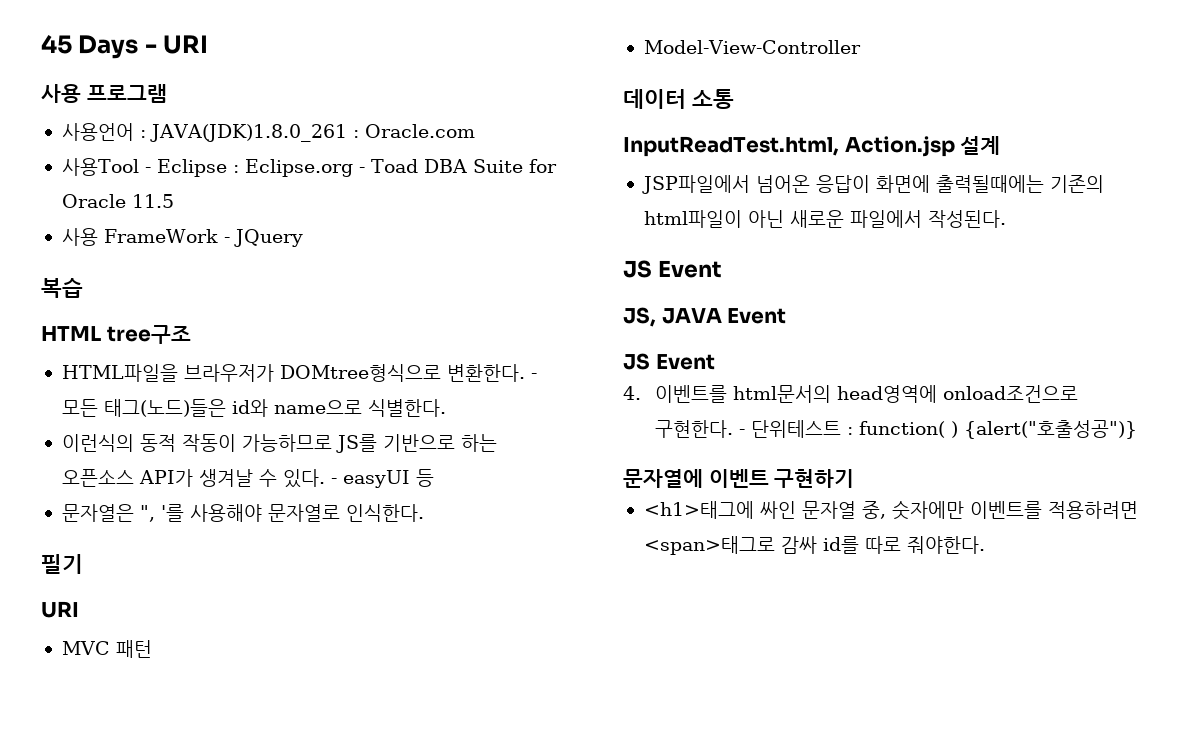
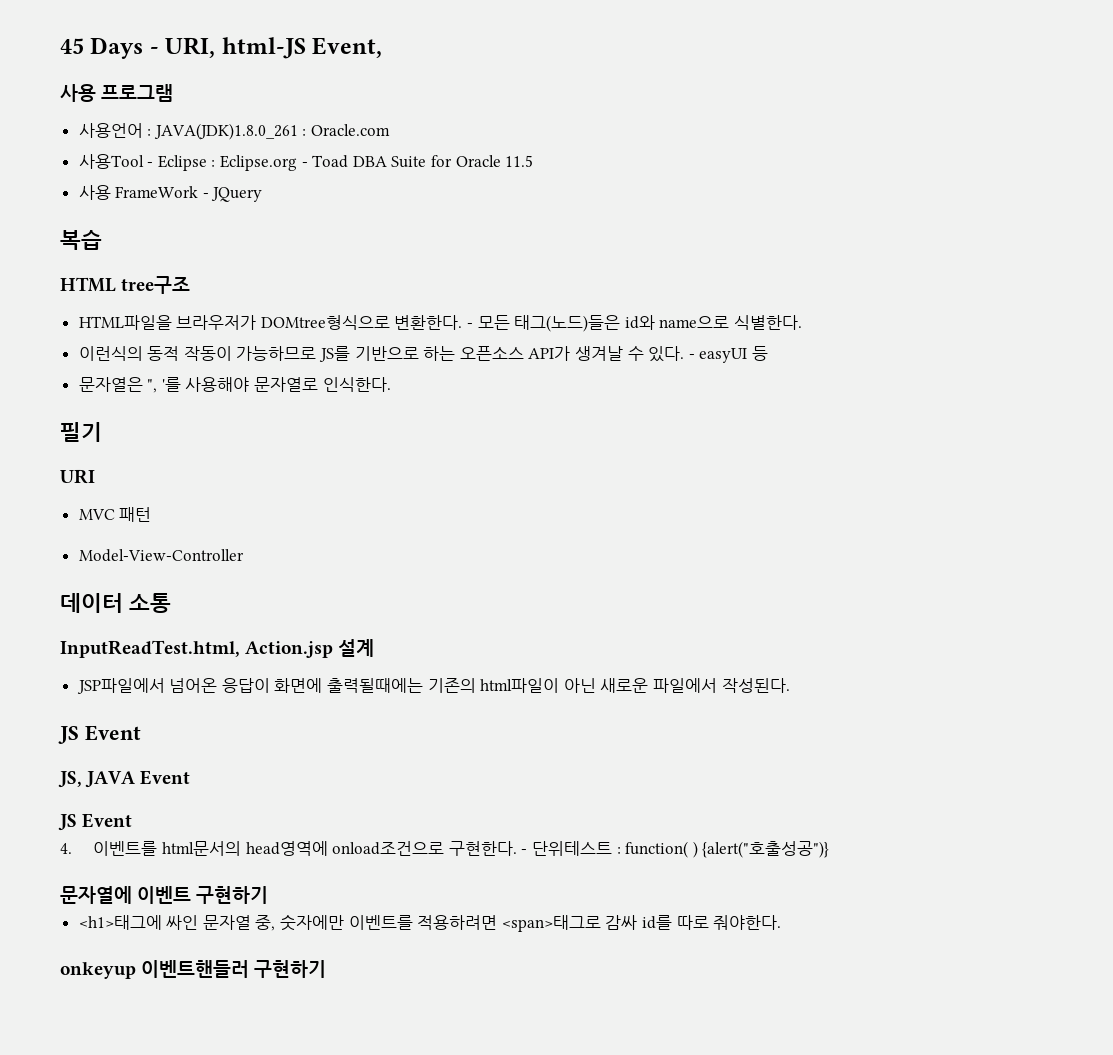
[163,35,209,54] URI -> [165,37,383,59] URI, html-JS Event,
(985, 545) none -> [60,960,327,979] // onkeyup 이벤트핸들러 구현하기

